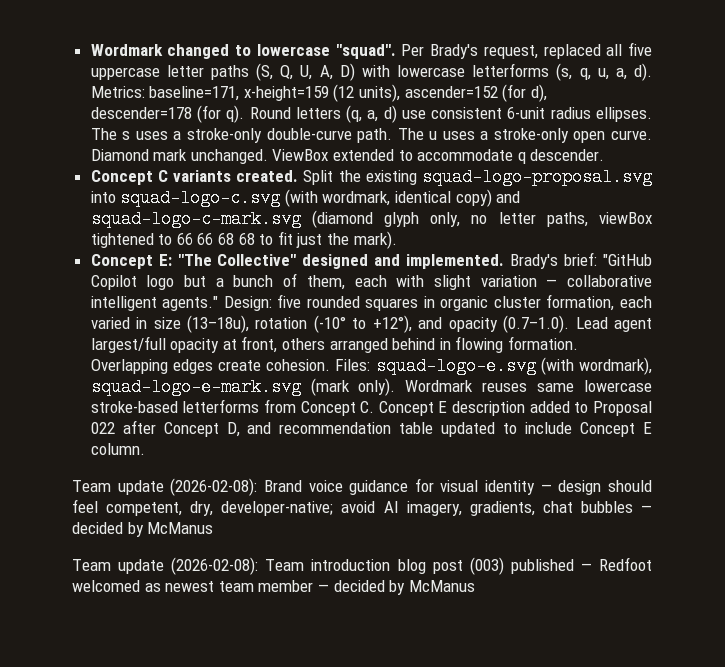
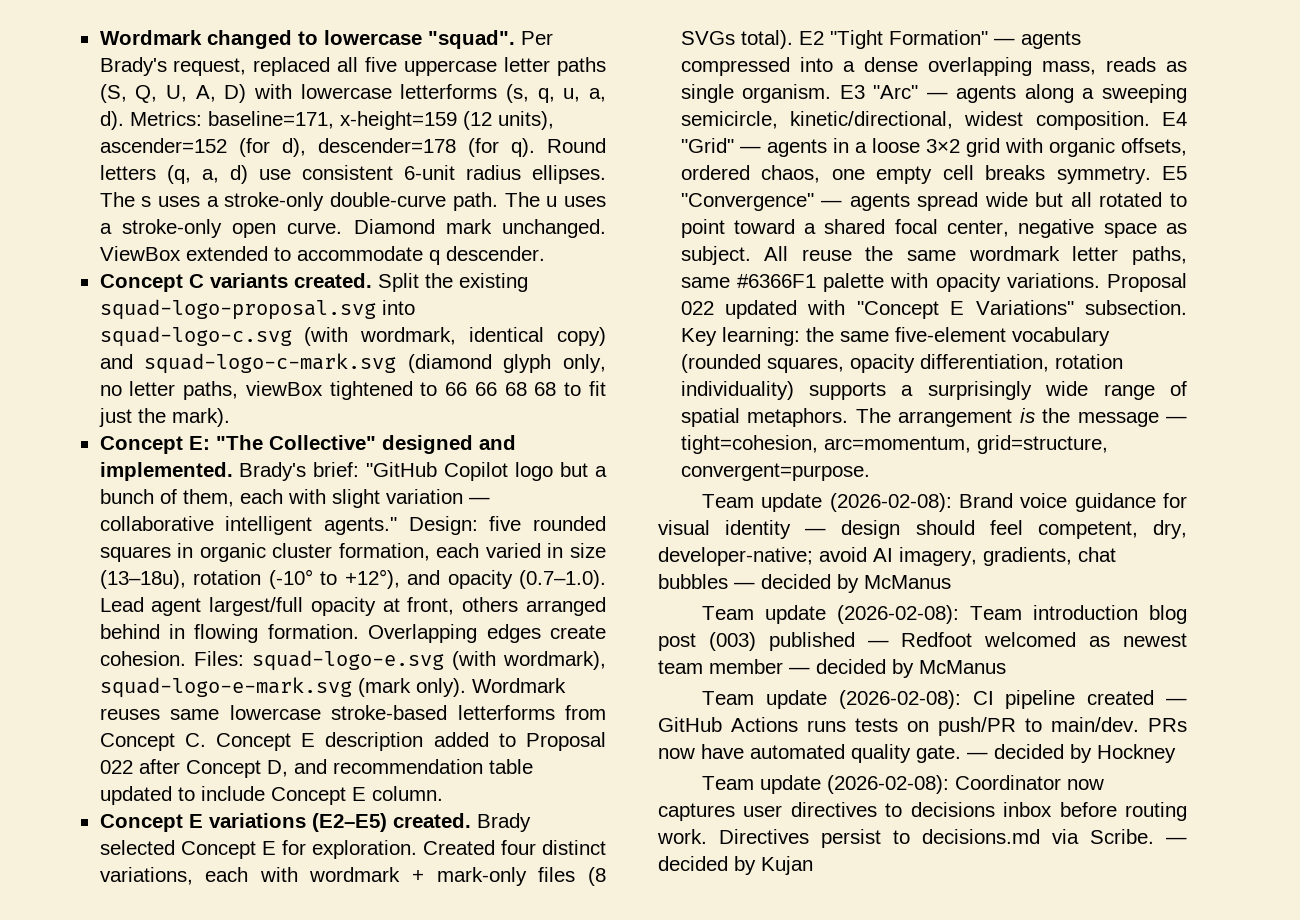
(145, 449) none -> [99,813,531,832] [99,840,606,859] [99,867,606,886] [680,30,1081,49] [680,57,1187,76] [680,84,1187,103] [680,111,1187,130] [680,138,1187,157] [680,165,1187,184] [680,192,1187,211] [680,219,1187,238] [680,246,1187,265] [680,273,1187,292] [680,300,1187,319] [680,327,1110,346] [680,354,1123,373] [680,381,1187,400] [680,408,1187,427] [680,435,1108,454] [680,463,870,481] // Concept E variations (E2–E5) created. Brady selected Concept E for exploration. Created four distinct variations, each with wordmark + mark-only files (8 SVGs total). E2 "Tight Formation" — agents compressed into a dense overlapping mass, reads as single organism. E3 "Arc" — agents along a sweeping semicircle, kinetic/directional, widest composition. E4 "Grid" — agents in a loose 3×2 grid with organic offsets, ordered chaos, one empty cell breaks symmetry. E5 "Convergence" — agents spread wide but all rotated to point toward a shared focal center, negative space as subject. All reuse the same wordmark letter paths, same #6366F1 palette with opacity variations. Proposal 022 updated with "Concept E Variations" subsection. Key learning: the same five-element vocabulary (rounded squares, opacity differentiation, rotation individuality) supports a surprisingly wide range of spatial metaphors. The arrangement is the message — tight=cohesion, arc=momentum, grid=structure, convergent=purpose.
(475, 586) none -> [702,690,1187,709] [658,717,1187,736] [658,744,1176,763] [702,775,1105,794] [658,802,1187,821] [657,829,1187,848] [658,856,813,875] // Team update (2026-02-08): CI pipeline created — GitHub Actions runs tests on push/PR to main/dev. PRs now have automated quality gate. — decided by Hockney // Team update (2026-02-08): Coordinator now captures user directives to decisions inbox before routing work. Directives persist to decisions.md via Scribe. — decided by Kujan

